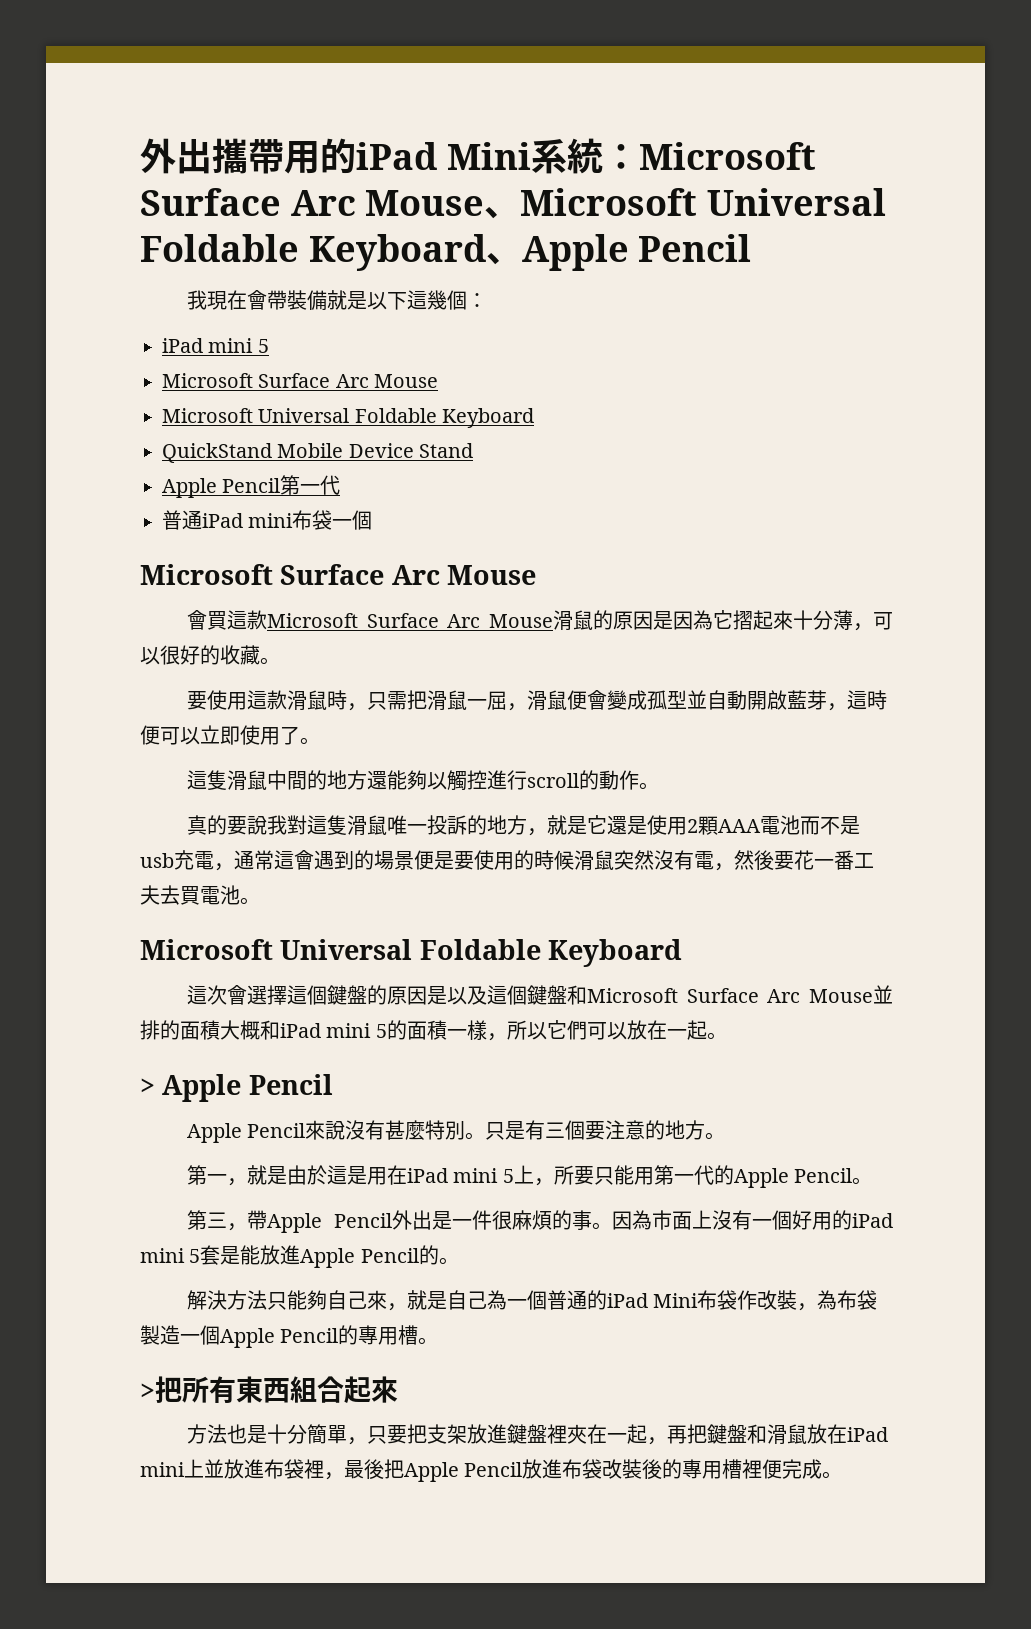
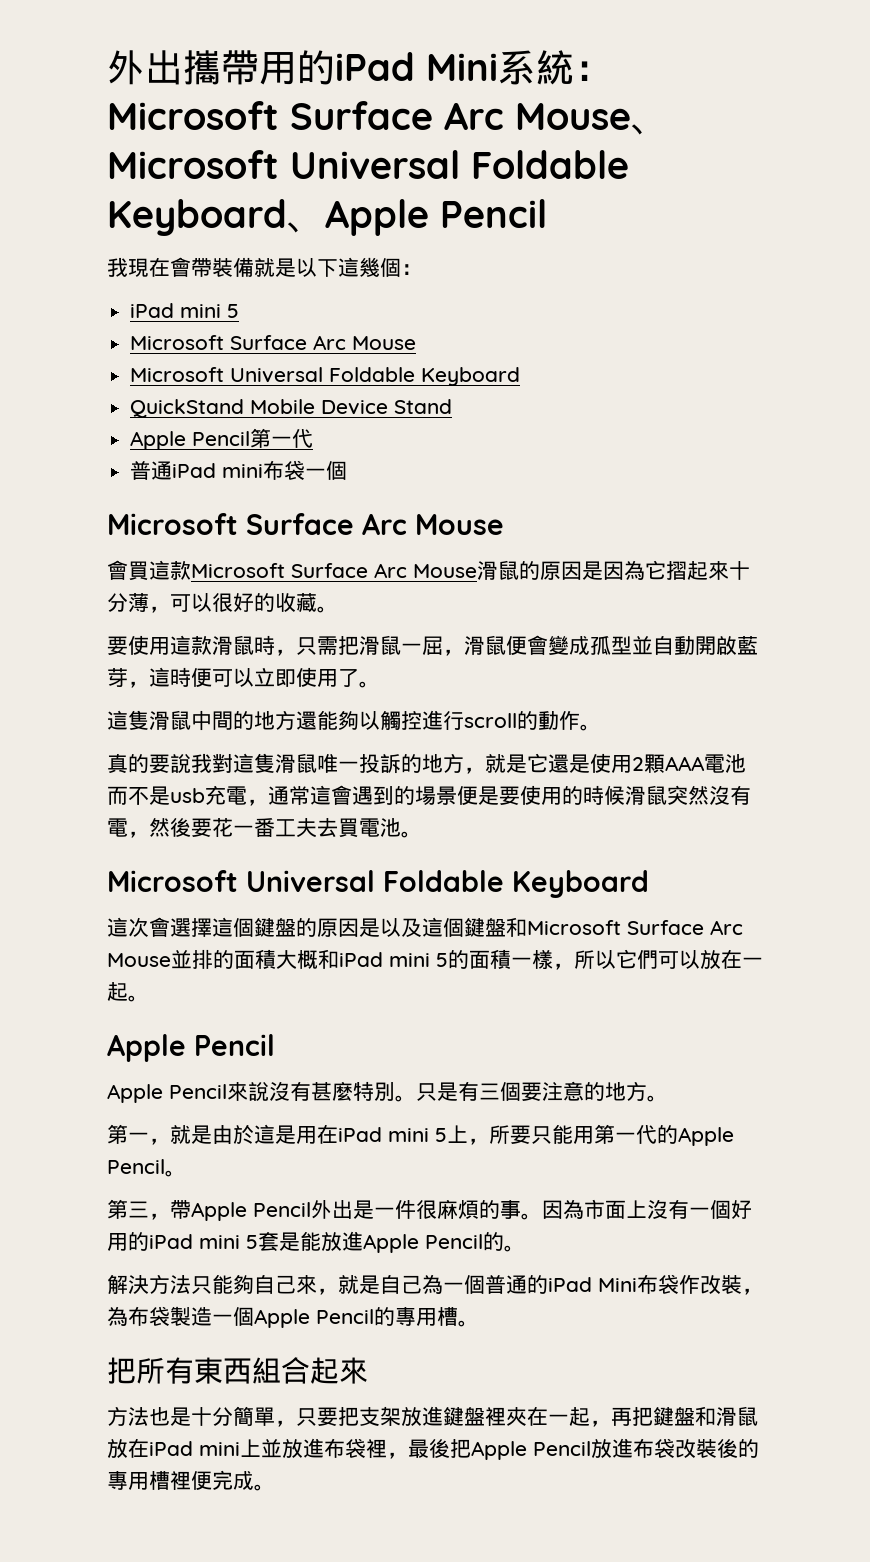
[140,1078,155,1095] > -> (149, 998) none
[140,1383,155,1400] > -> (479, 1323) none

